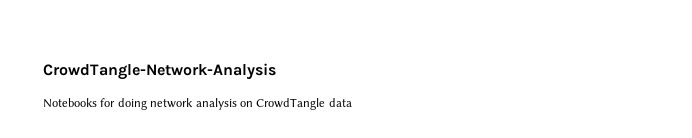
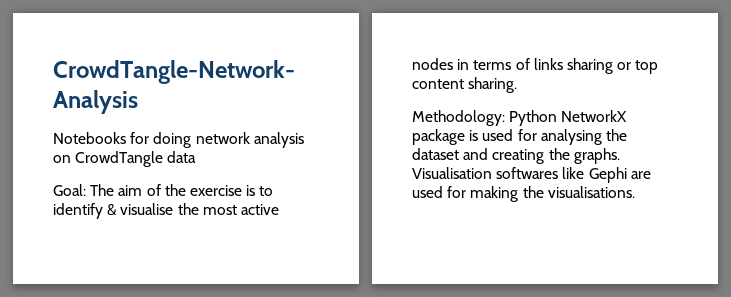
(352, 102) none -> [53,184,274,196] [53,203,279,219] [412,58,659,74] [412,77,518,93] [412,110,628,126] [412,129,627,145] [412,148,620,164] [412,167,651,183] [412,186,635,202] // Goal: The aim of the exercise is to identify & visualise the most active nodes in terms of links sharing or top content sharing. // Methodology: Python NetworkX package is used for analysing the dataset and creating the graphs. Visualisation softwares like Gephi are used for making the visualisations.

